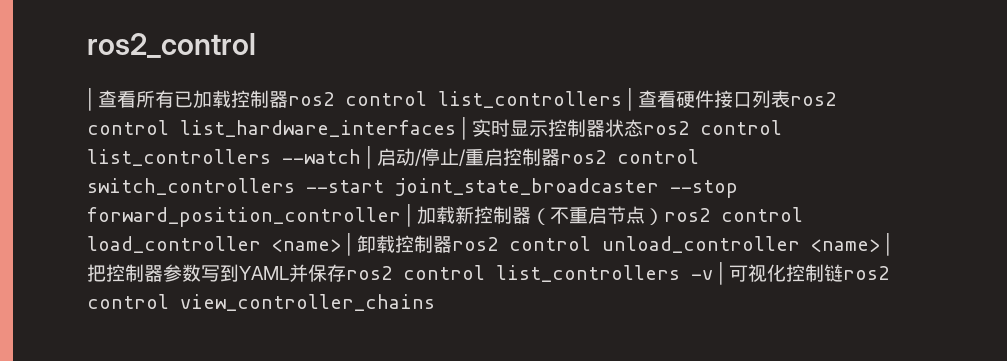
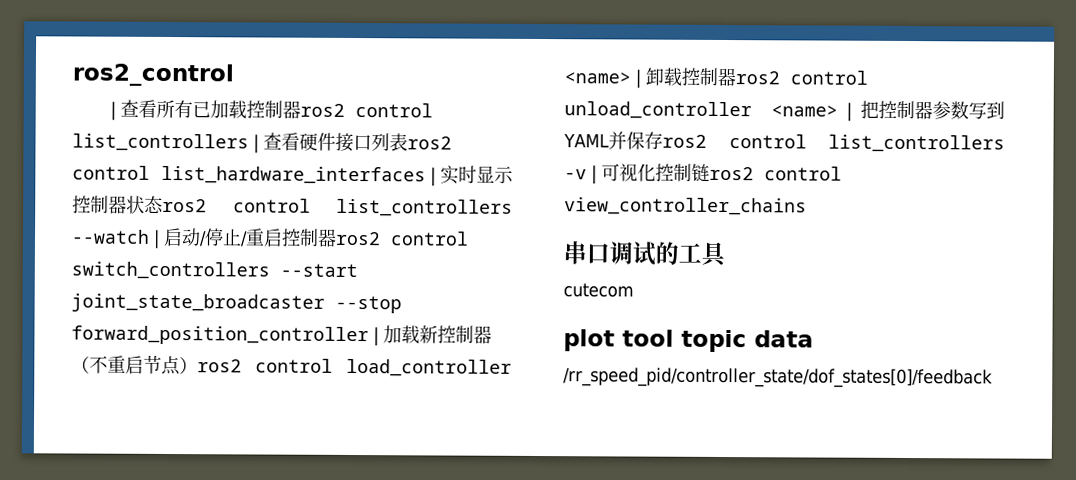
(435, 302) none -> [563,241,728,268] [563,283,634,298] [563,329,814,353] [563,367,993,389] // 串口调试的工具 // cutecom // plot tool topic data // /rr_speed_pid/controller_state/dof_states[0]/feedback

